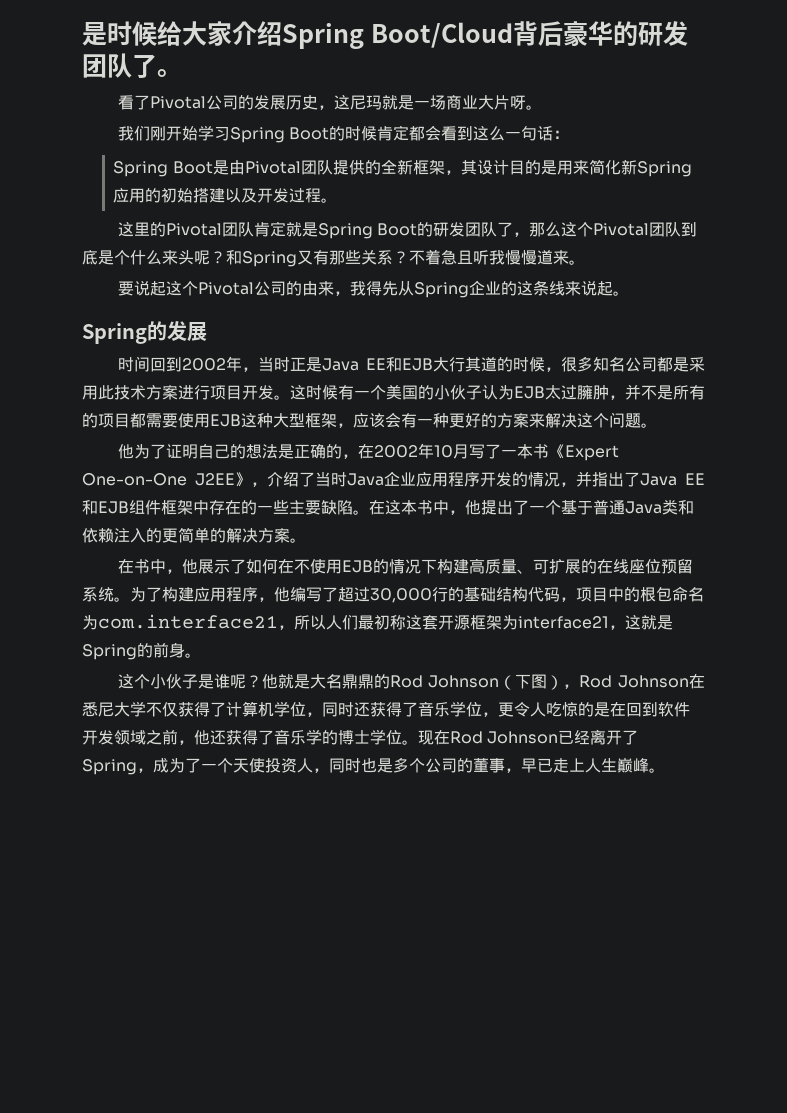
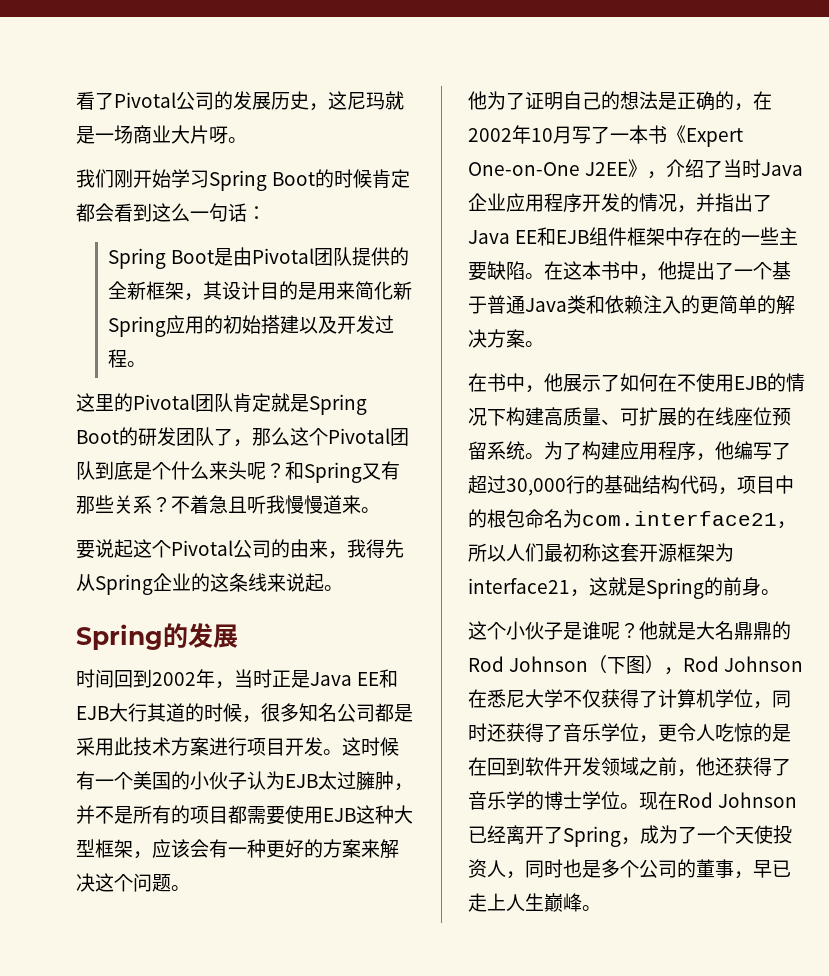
[82,21,688,49] [82,53,182,78] 是时候给大家介绍Spring Boot/Cloud背后豪华的研发团队了。 // -> (76, 100) none

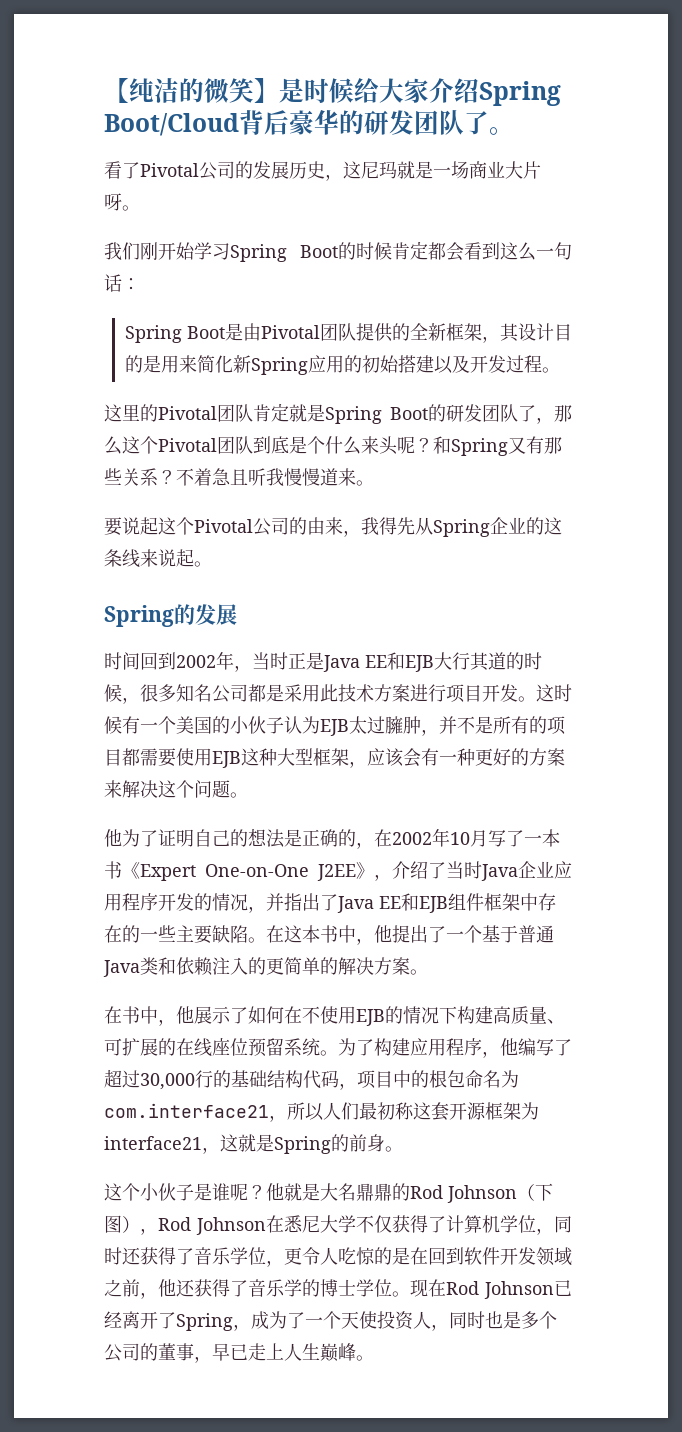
(76, 100) none -> [104,78,561,106] [104,109,514,136] 【纯洁的微笑】是时候给大家介绍Spring Boot/Cloud背后豪华的研发团队了。 //

